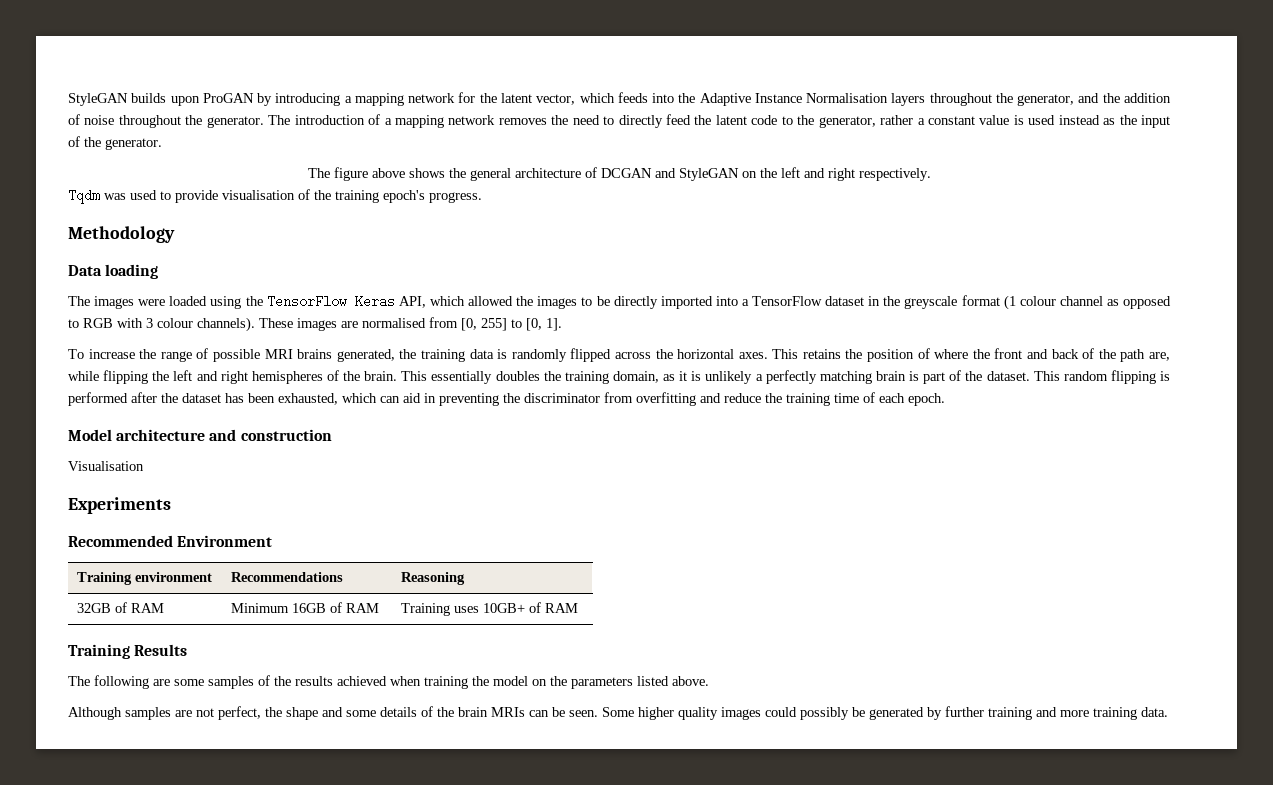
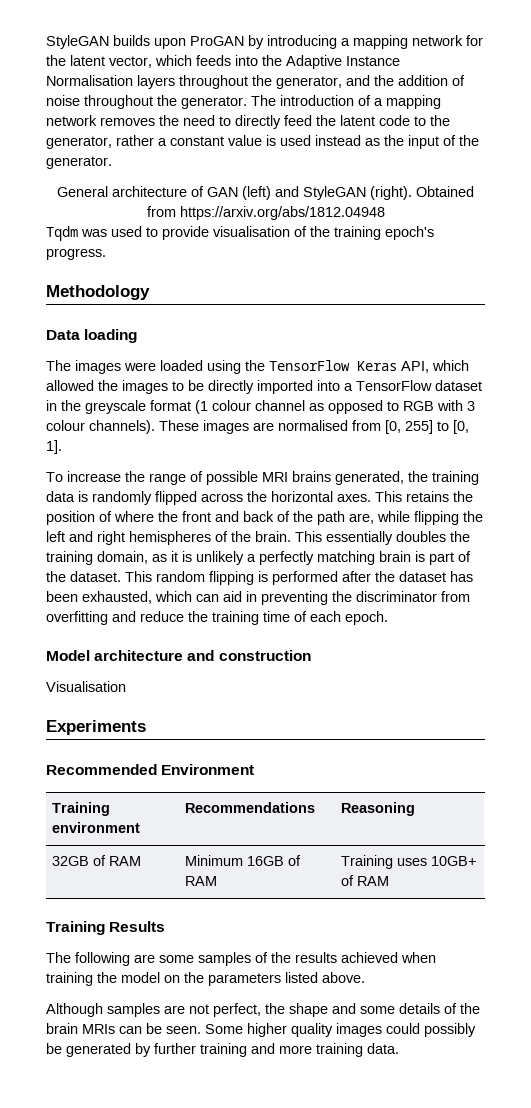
[307,167,931,181] The figure above shows the general architecture of DCGAN and StyleGAN on the left and right respectively. -> [57,186,474,200] [146,206,385,220] General architecture of GAN (left) and StyleGAN (right). Obtained from https://arxiv.org/abs/1812.04948

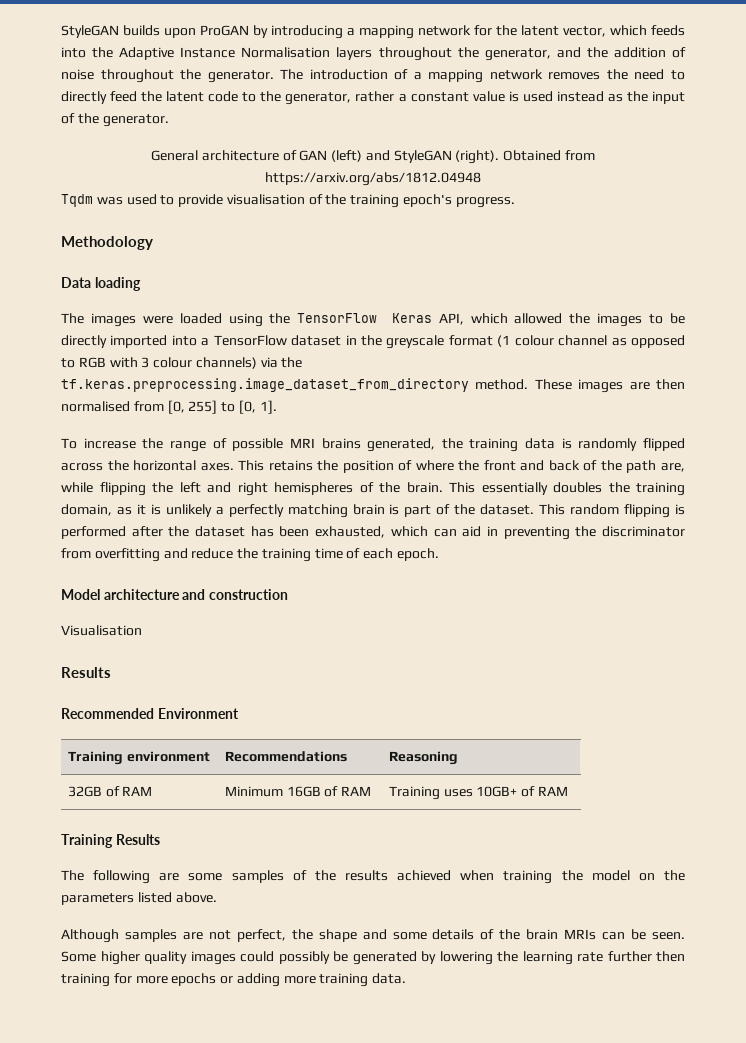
[89,420,155,434] channels). -> [195,357,303,369] [61,378,529,392] channels) via the tf.keras.preprocessing.image_dataset_from_directory method.
(274, 426) none -> [655,379,685,390] then
[46,720,146,735] Experiments -> [61,667,111,678] Results
[154,1043,275,1057] further training and -> [439,951,685,965] [61,973,280,987] lowering the learning rate further then training for more epochs or adding

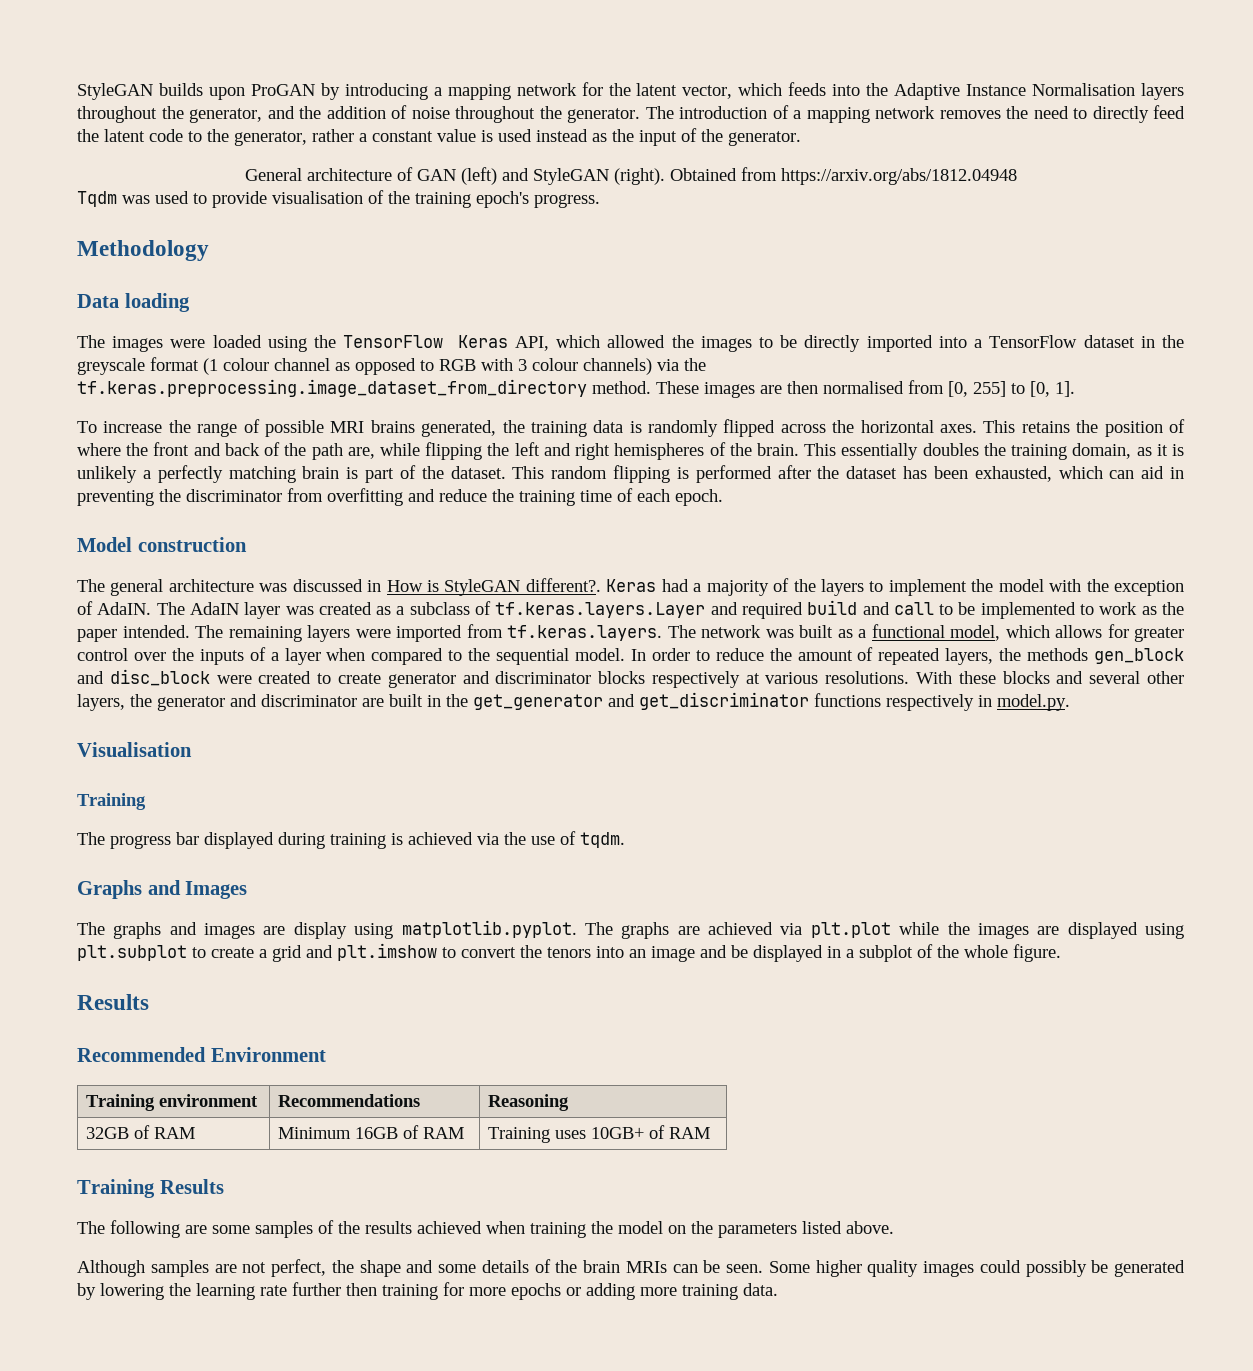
[103,589,206,600] architecture and -> (132, 544) none
[61,625,142,636] Visualisation -> [77,578,1184,596] [77,600,1185,619] [77,624,1184,642] [77,647,1184,665] [77,669,1184,688] [77,692,1070,711] [77,742,192,757] [77,793,146,810] [77,831,625,849] [77,880,248,899] [77,920,1184,939] [77,943,1061,962] The general architecture was discussed in How is StyleGAN different?. Keras had a majority of the layers to implement the model with the exception of AdaIN. The AdaIN layer was created as a subclass of tf.keras.layers.Layer and required build and call to be implemented to work as the paper intended. The remaining layers were imported from tf.keras.layers. The network was built as a functional model, which allows for greater control over the inputs of a layer when compared to the sequential model. In order to reduce the amount of repeated layers, the methods gen_block and disc_block were created to create generator and discriminator blocks respectively at various resolutions. With these blocks and several other layers, the generator and discriminator are built in the get_generator and get_discriminator functions respectively in model.py. // Visualisation // Training // The progress bar displayed during training is achieved via the use of tqdm. // Graphs and Images // The graphs and images are display using matplotlib.pyplot. The graphs are achieved via plt.plot while the images are displayed using plt.subplot to create a grid and plt.imshow to convert the tenors into an image and be displayed in a subplot of the whole figure.

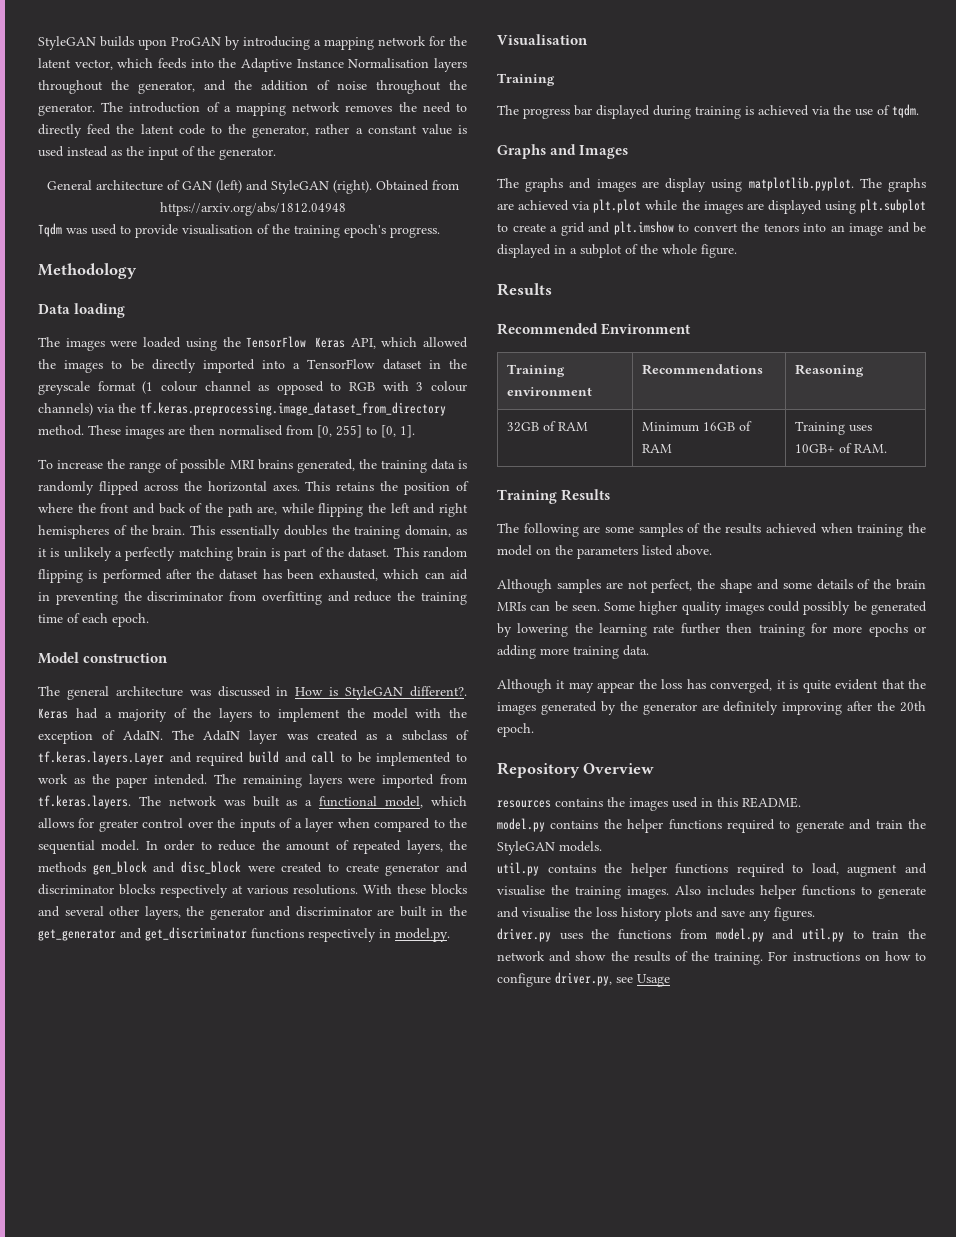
[669,1127,711,1139] RAM -> [854,444,888,453] RAM.
(778, 1289) none -> [497,679,926,693] [497,701,926,715] [497,723,534,737] [497,762,655,778] [497,797,801,811] [497,818,926,833] [497,841,602,855] [497,862,927,877] [497,885,926,899] [497,907,815,921] [497,928,926,942] [497,951,926,965] [497,972,670,987] // Although it may appear the loss has converged, it is quite evident that the images generated by the generator are definitely improving after the 20th epoch. // Repository Overview // resources contains the images used in this README. // model.py contains the helper functions required to generate and train the StyleGAN models. // util.py contains the helper functions required to load, augment and visualise the training images. Also includes helper functions to generate and visualise the loss history plots and save any figures. // driver.py uses the functions from model.py and util.py to train the network and show the results of the training. For instructions on how to configure driver.py, see Usage

